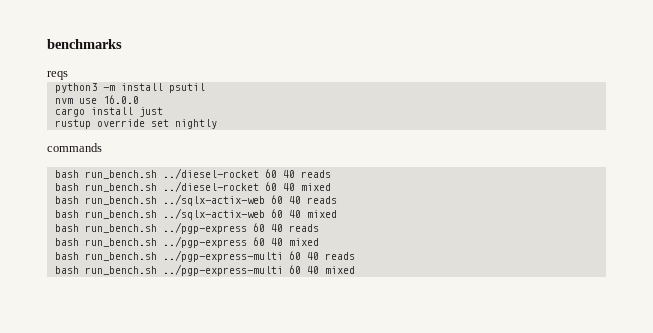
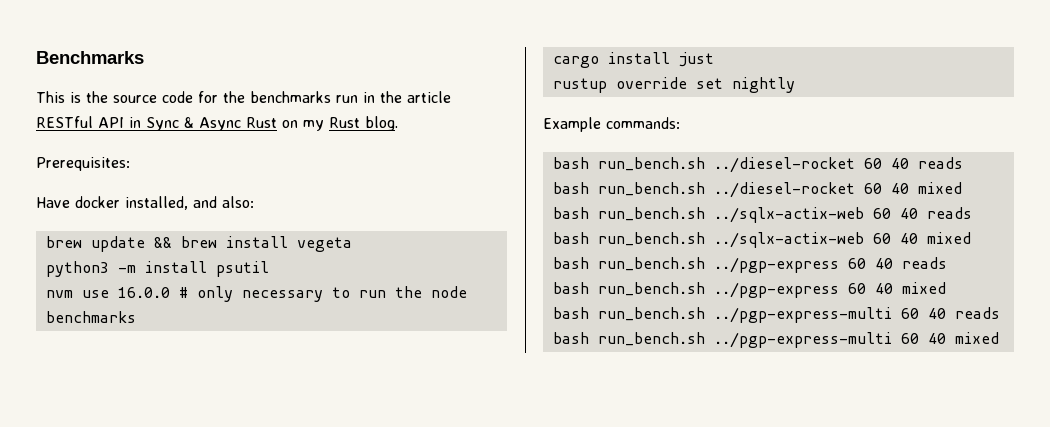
[47,39,122,49] [47,71,68,80] benchmarks // reqs -> [36,51,144,64] [36,91,451,103] [36,116,398,131] [36,157,130,171] [36,196,254,210] [45,236,352,252] Benchmarks // This is the source code for the benchmarks run in the article RESTful API in Sync & Async Rust on my Rust blog. // Prerequisites: // Have docker installed, and also: // brew update && brew install vegeta
(139, 99) none -> [178,286,467,302] [45,311,136,323] # only necessary to run the node benchmarks
[47,143,102,152] commands -> [543,117,680,132] Example commands:

